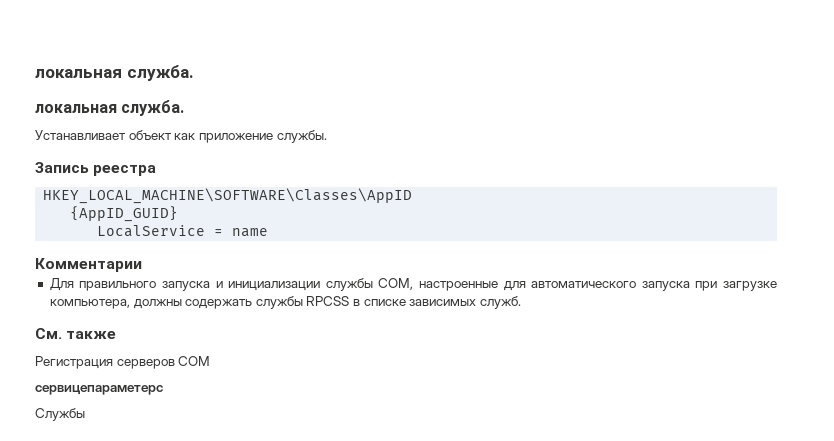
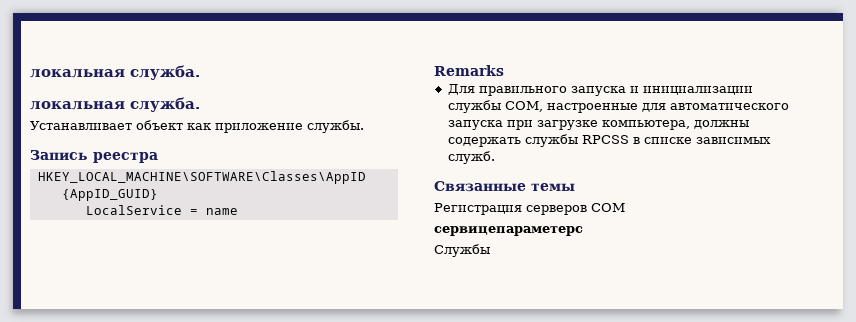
[35,258,142,272] Комментарии -> [434,65,504,76] Remarks
[35,328,117,339] См. также -> [434,181,575,192] Связанные темы

